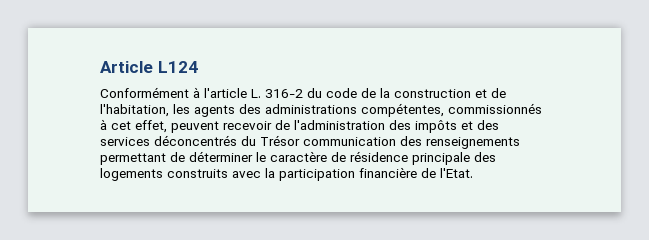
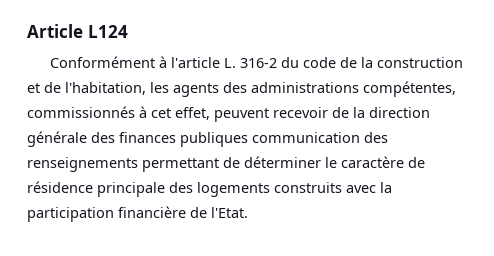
[294,120,499,133] [100,135,300,146] l'administration des impôts et des services déconcentrés du Trésor -> [353,107,430,118] [27,131,248,147] la direction générale des finances publiques

